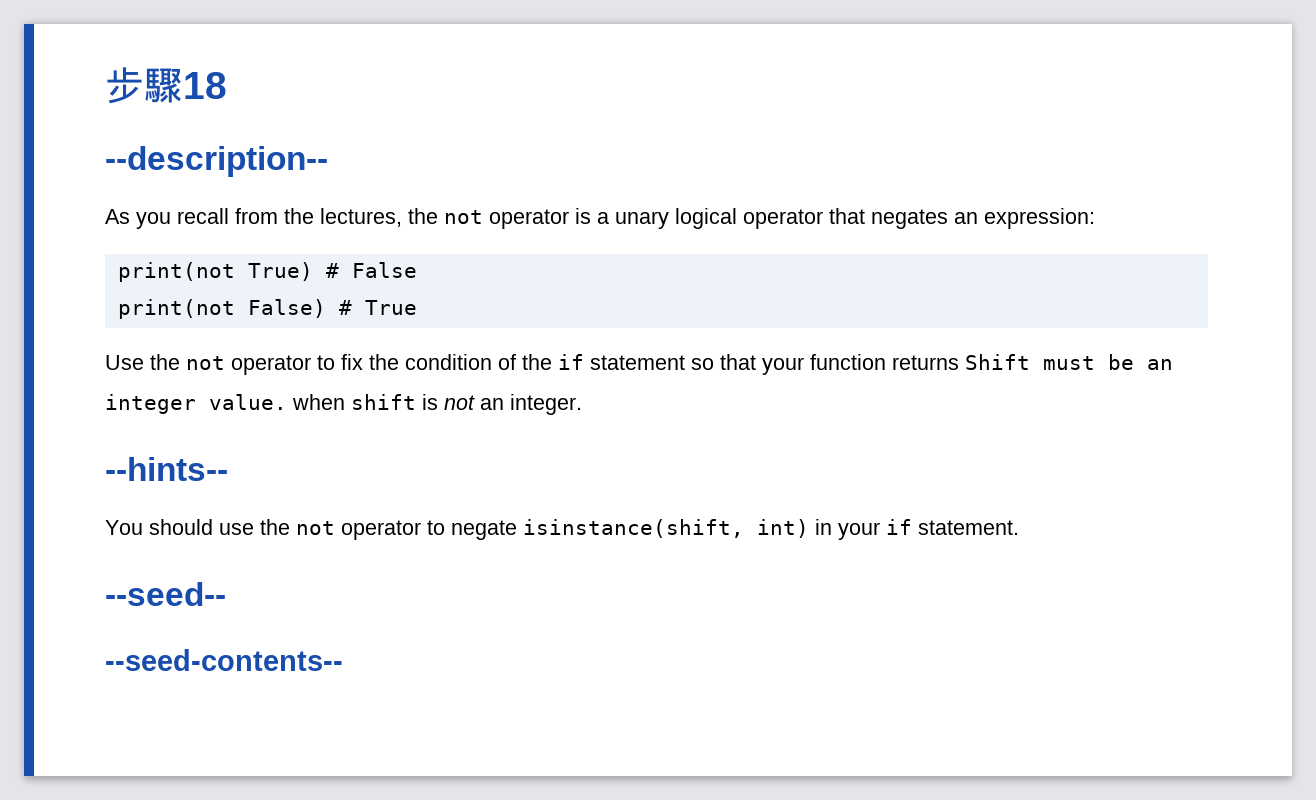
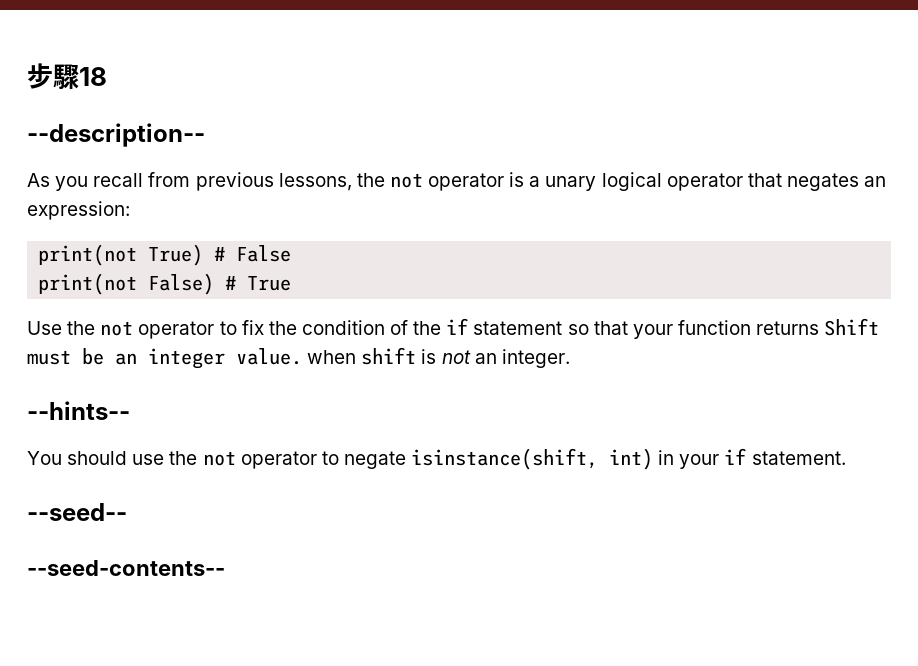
[284,208,402,227] the lectures, -> [195,172,352,191] previous lessons,

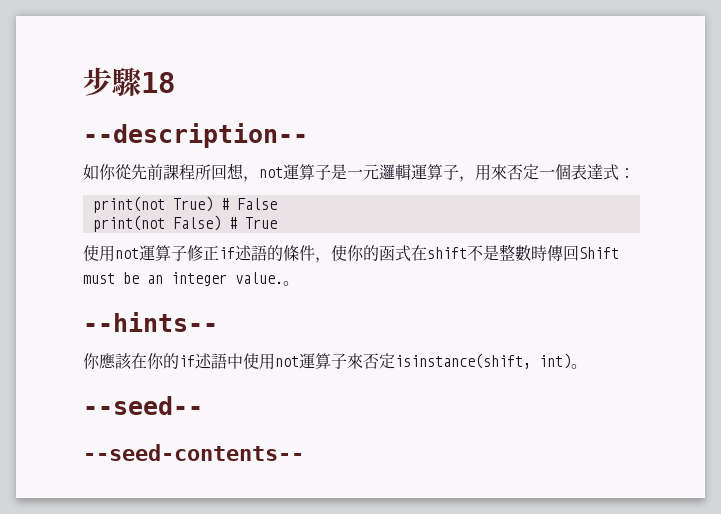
[27,172,887,191] [27,201,130,220] As you recall from previous lessons, the not operator is a unary logical operator that negates an expression: -> [83,163,635,182] 如你從先前課程所回想，not運算子是一元邏輯運算子，用來否定一個表達式：
[27,318,820,339] Use the not operator to fix the condition of the if statement so that your function returns -> [83,244,579,263] 使用not運算子修正if述語的條件，使你的函式在shift不是整數時傳回
[307,347,570,368] [27,401,130,420] [27,448,846,470] when shift is not an integer. // --hints-- // You should use the not operator to negate isinstance(shift, int) in your if statement. -> [283,281,299,286] [83,312,218,332] [83,353,587,370] 。 // --hints-- // 你應該在你的if述語中使用not運算子來否定isinstance(shift, int)。

